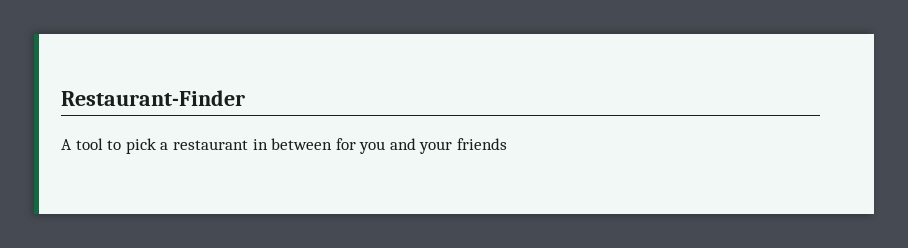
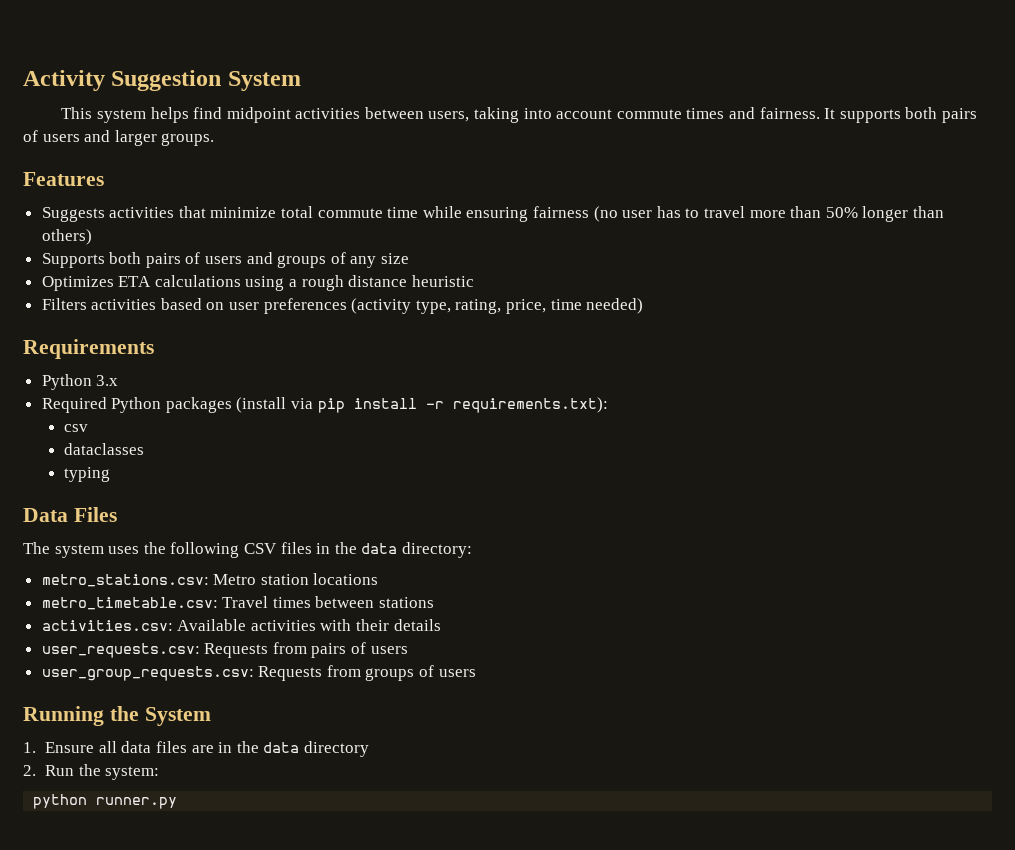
[61,90,245,106] [61,138,508,154] Restaurant-Finder // A tool to pick a restaurant in between for you and your friends -> [23,70,301,91] [61,107,977,123] [23,130,215,146] [23,172,104,186] [41,206,944,222] [41,229,92,245] [41,252,410,268] [41,275,474,291] [41,298,644,314] [23,339,154,359] [41,374,119,390] [41,397,608,413] [63,424,88,432] [63,443,144,455] [63,467,110,482] [23,507,117,522] [23,542,472,558] [41,573,379,587] [41,596,435,610] [41,619,441,631] [41,642,408,658] [41,665,476,681] [23,706,211,726] [23,741,369,757] [23,764,160,780] [33,794,178,809] Activity Suggestion System // This system helps find midpoint activities between users, taking into account commute times and fairness. It supports both pairs of users and larger groups. // Features // Suggests activities that minimize total commute time while ensuring fairness (no user has to travel more than 50% longer than others) // Supports both pairs of users and groups of any size // Optimizes ETA calculations using a rough distance heuristic // Filters activities based on user preferences (activity type, rating, price, time needed) // Requirements // Python 3.x // Required Python packages (install via pip install -r requirements.txt): // csv // dataclasses // typing // Data Files // The system uses the following CSV files in the data directory: // metro_stations.csv: Metro station locations // metro_timetable.csv: Travel times between stations // activities.csv: Available activities with their details // user_requests.csv: Requests from pairs of users // user_group_requests.csv: Requests from groups of users // Running the System // 1. Ensure all data files are in the data directory // 2. Run the system: // python runner.py

